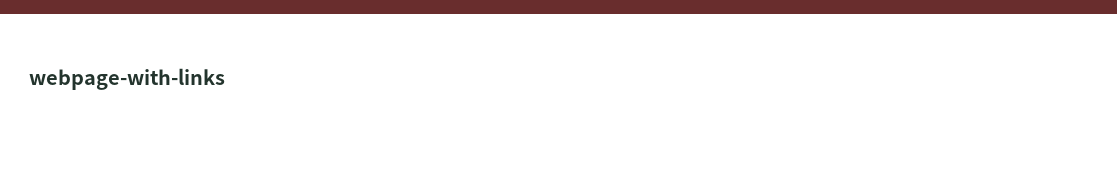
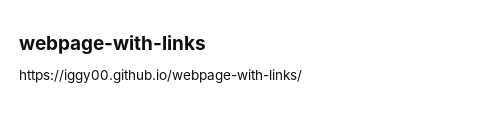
(225, 79) none -> [19,69,302,83] // https://iggy00.github.io/webpage-with-links/

